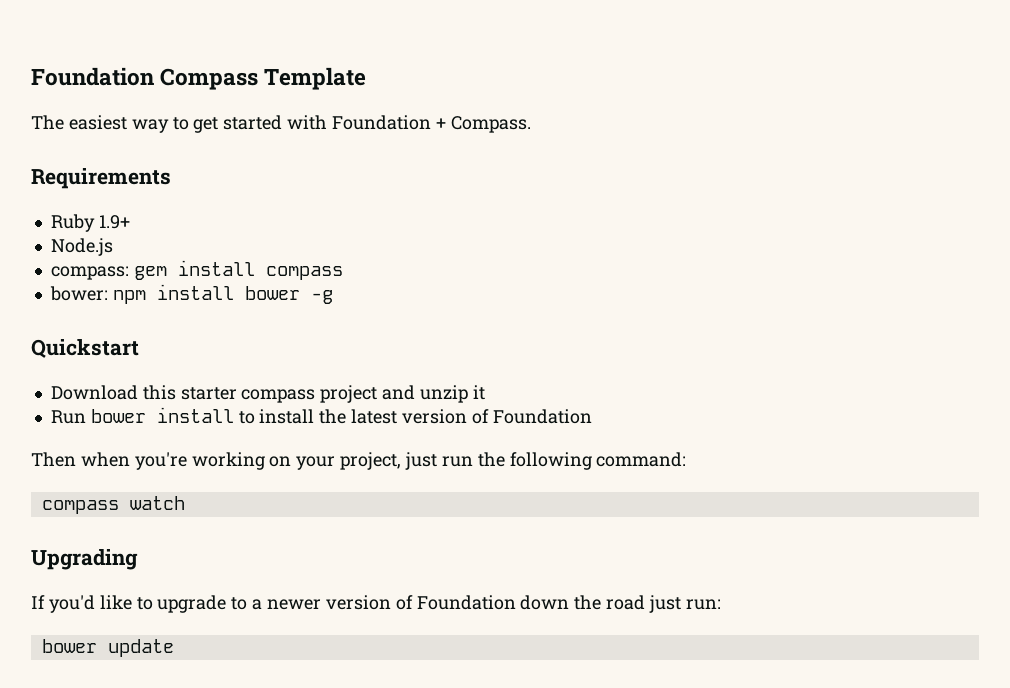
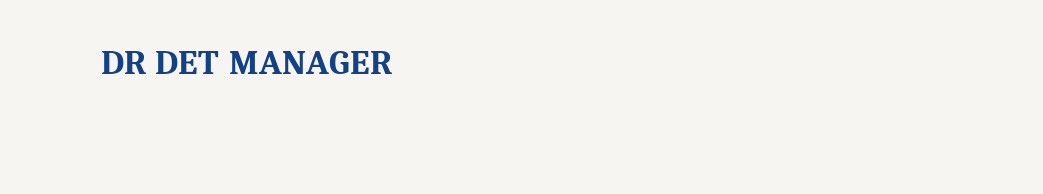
[31,67,367,90] [31,115,531,133] [31,168,171,189] [50,214,130,232] [50,238,113,256] [50,260,343,280] [49,284,333,304] [31,339,139,358] [50,385,485,403] [50,407,592,424] [31,452,687,470] [41,496,185,514] [31,549,138,570] [31,595,721,613] [41,639,174,657] Foundation Compass Template // The easiest way to get started with Foundation + Compass. // Requirements // Ruby 1.9+ // Node.js // compass: gem install compass // bower: npm install bower -g // Quickstart // Download this starter compass project and unzip it // Run bower install to install the latest version of Foundation // Then when you're working on your project, just run the following command: // compass watch // Upgrading // If you'd like to upgrade to a newer version of Foundation down the road just run: // bower update -> [101,51,393,74] DR DET MANAGER

